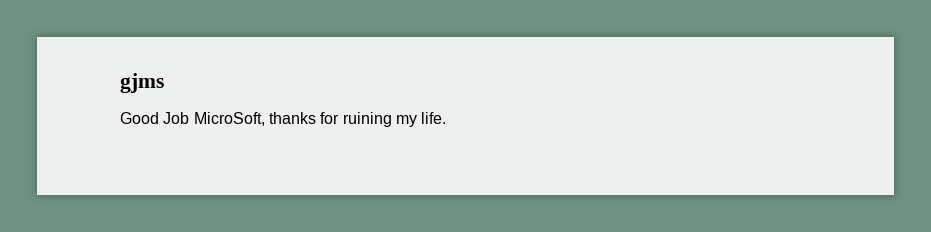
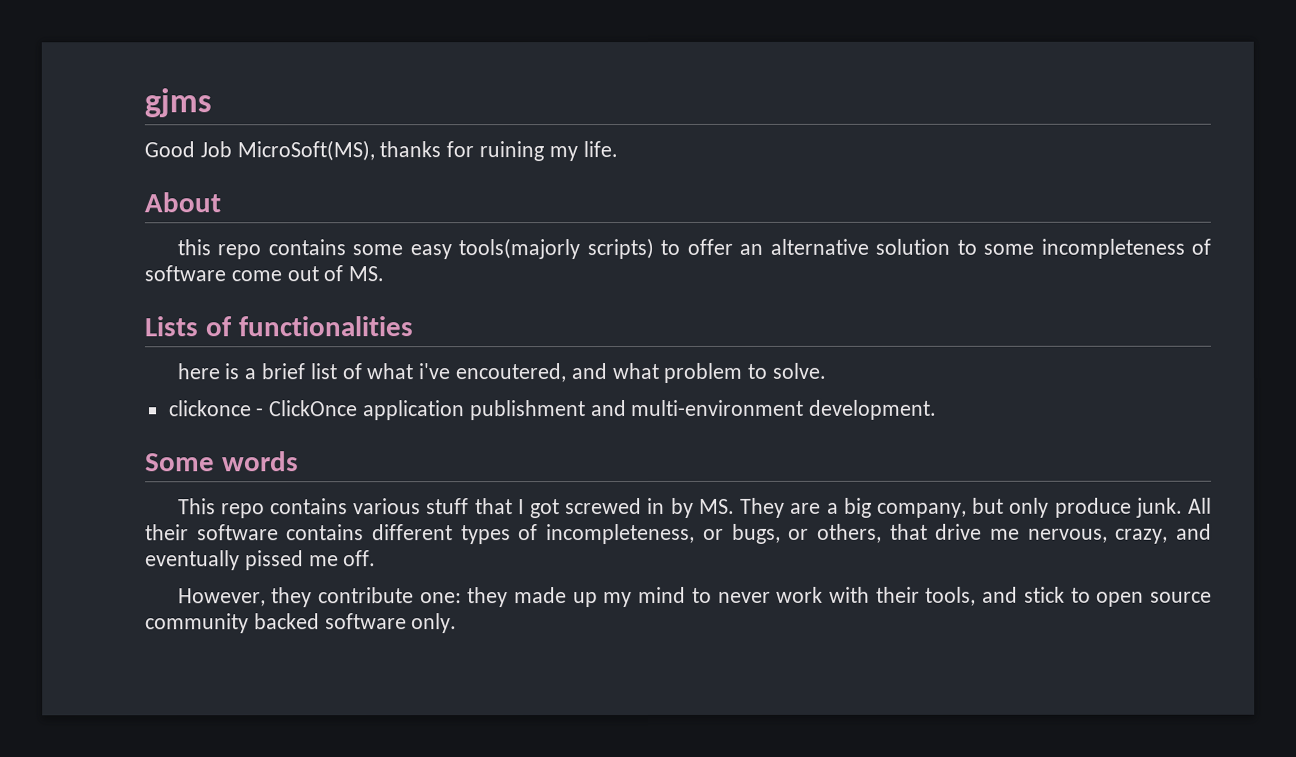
[193,112,265,126] MicroSoft, -> [236,140,375,162] MicroSoft(MS),
(447, 118) none -> [144,192,221,213] [176,237,1212,260] [144,265,385,282] [144,316,413,337] [176,362,827,383] [168,399,938,421] [145,451,299,472] [177,497,1212,519] [145,523,1212,545] [145,550,377,571] [177,586,1213,608] [145,613,458,634] // About // this repo contains some easy tools(majorly scripts) to offer an alternative solution to some incompleteness of software come out of MS. // Lists of functionalities // here is a brief list of what i've encoutered, and what problem to solve. // clickonce - ClickOnce application publishment and multi-environment development. // Some words // This repo contains various stuff that I got screwed in by MS. They are a big company, but only produce junk. All their software contains different types of incompleteness, or bugs, or others, that drive me nervous, crazy, and eventually pissed me off. // However, they contribute one: they made up my mind to never work with their tools, and stick to open source community backed software only.

